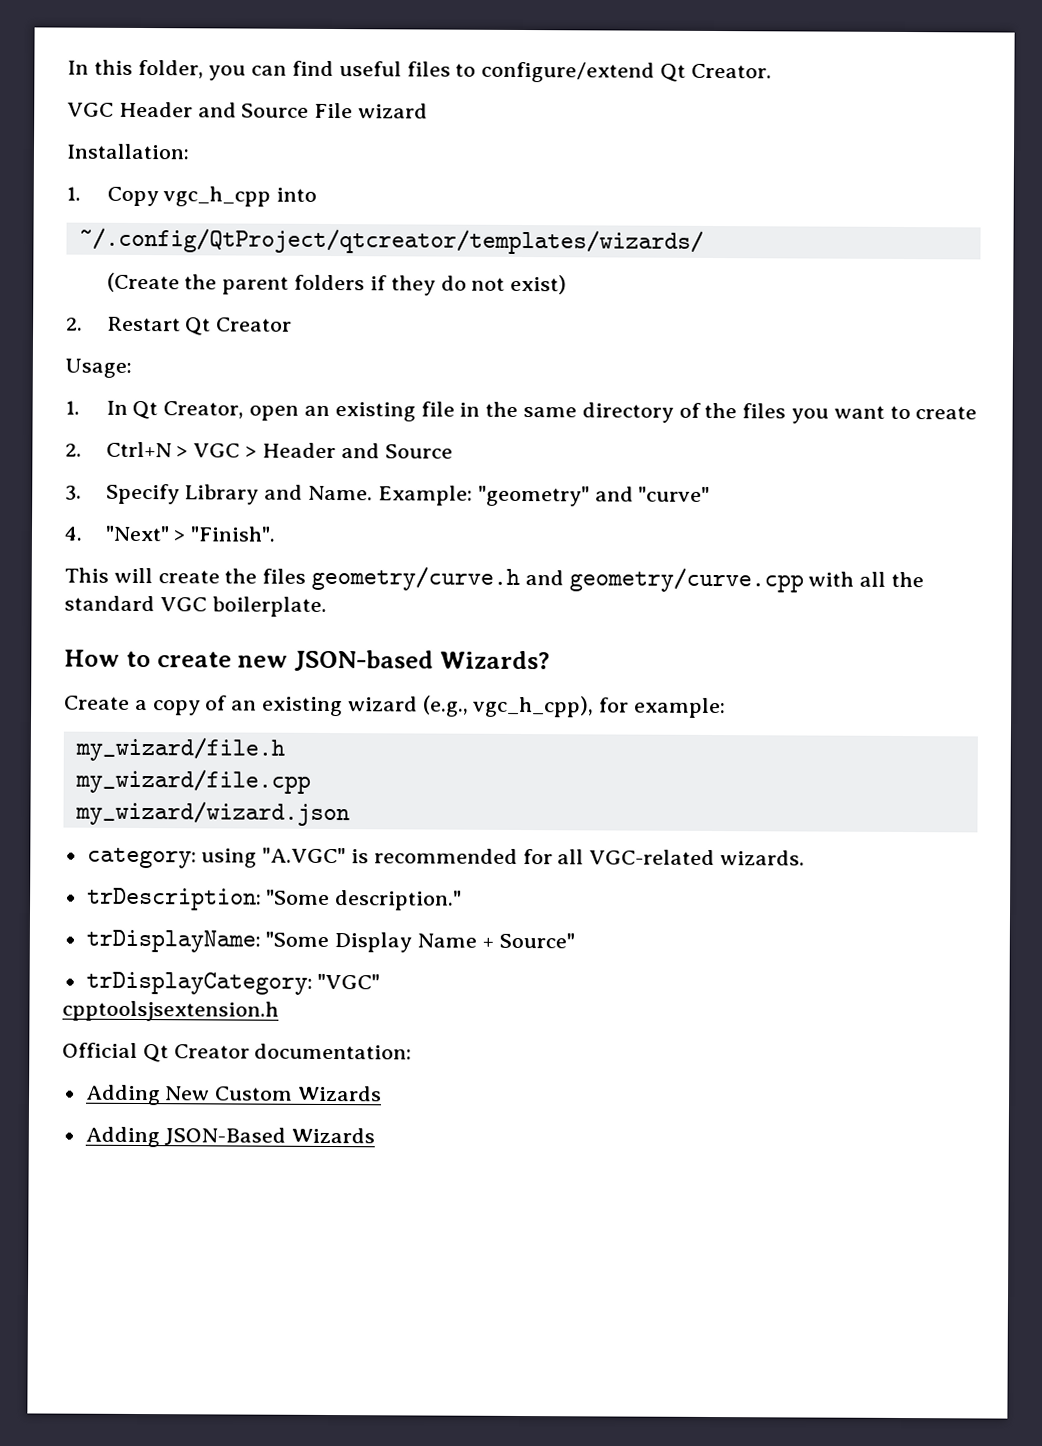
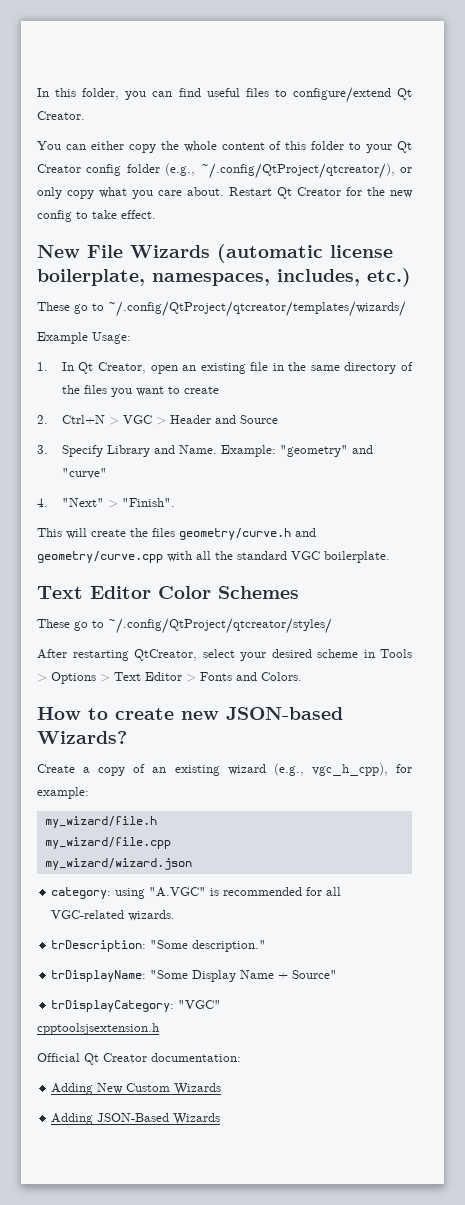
[67,101,429,119] [66,143,190,160] [66,186,318,207] [78,227,704,255] [106,272,568,296] [66,316,293,336] VGC Header and Source File wizard // Installation: // 1. Copy vgc_h_cpp into // ~/.config/QtProject/qtcreator/templates/wizards/ // (Create the parent folders if they do not exist) // 2. Restart Qt Creator // -> [37,141,413,153] [37,163,412,179] [37,187,413,199] [37,210,156,222] [37,244,393,263] [37,268,411,287] [37,301,406,317] [37,332,88,344] You can either copy the whole content of this folder to your Qt Creator config folder (e.g., ~/.config/QtProject/qtcreator/), or only copy what you care about. Restart Qt Creator for the new config to take effect. // New File Wizards (automatic license boilerplate, namespaces, includes, etc.) // These go to ~/.config/QtProject/qtcreator/templates/wizards/ // Example
(327, 606) none -> [37,586,299,599] [37,618,332,634] [37,649,412,661] [37,672,302,684] // Text Editor Color Schemes // These go to ~/.config/QtProject/qtcreator/styles/ // After restarting QtCreator, select your desired scheme in Tools > Options > Text Editor > Fonts and Colors.

